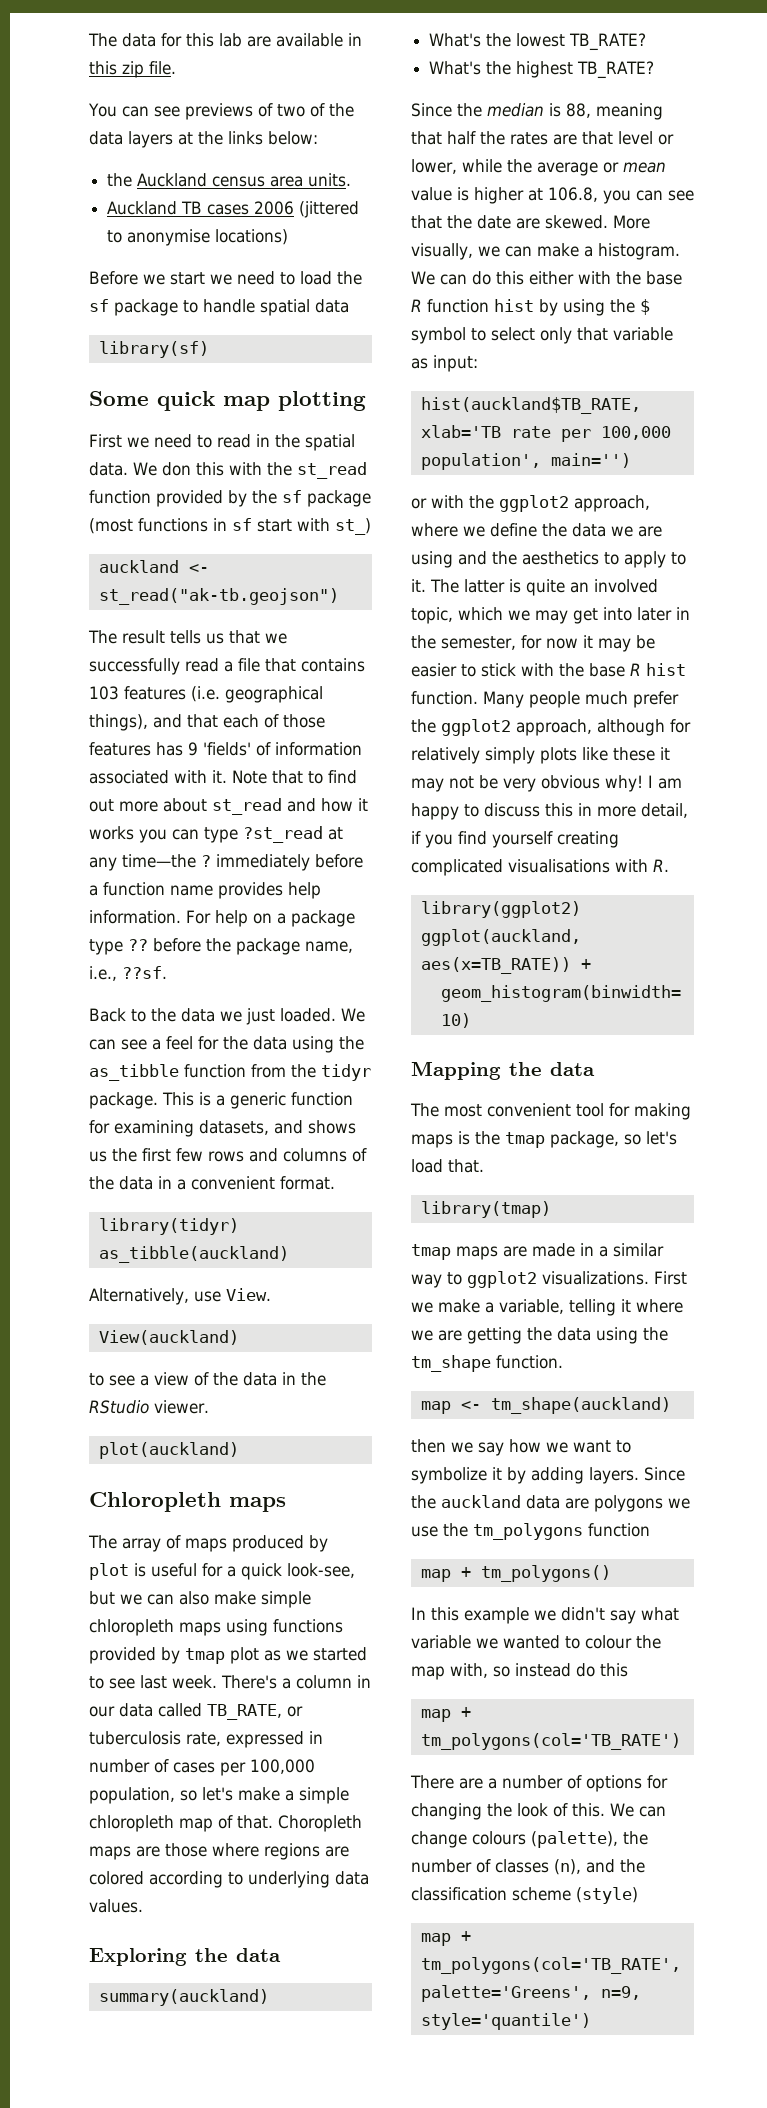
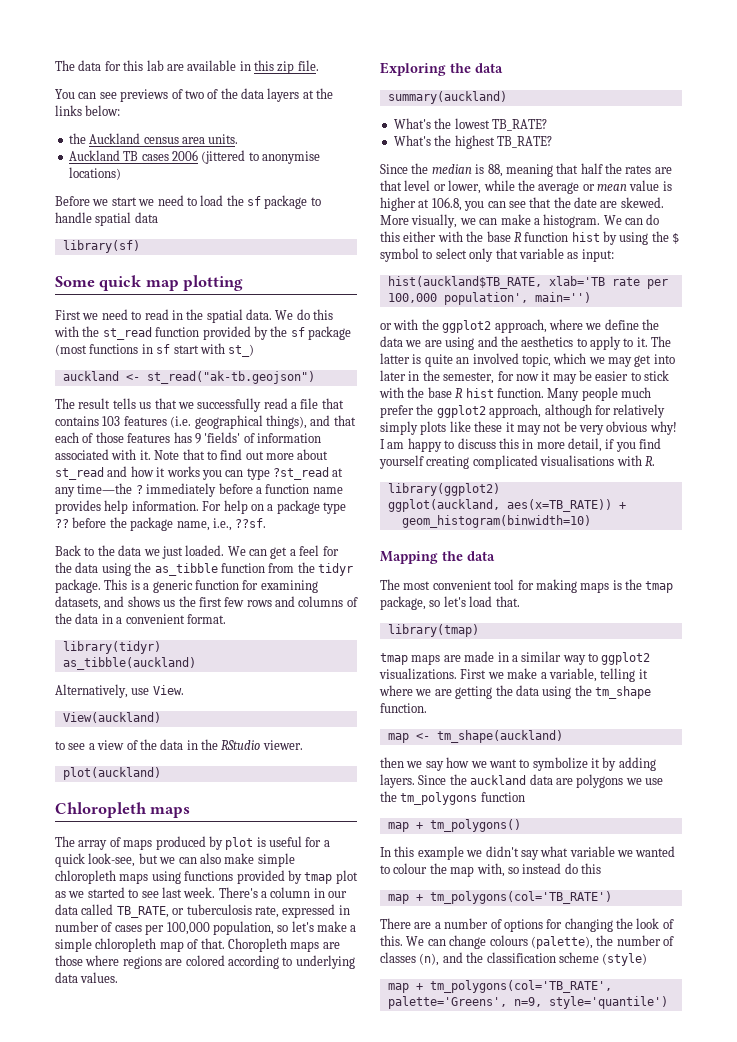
[161,462,191,476] don -> [296,309,310,320] do
[121,1039,147,1050] see -> [270,547,288,559] get

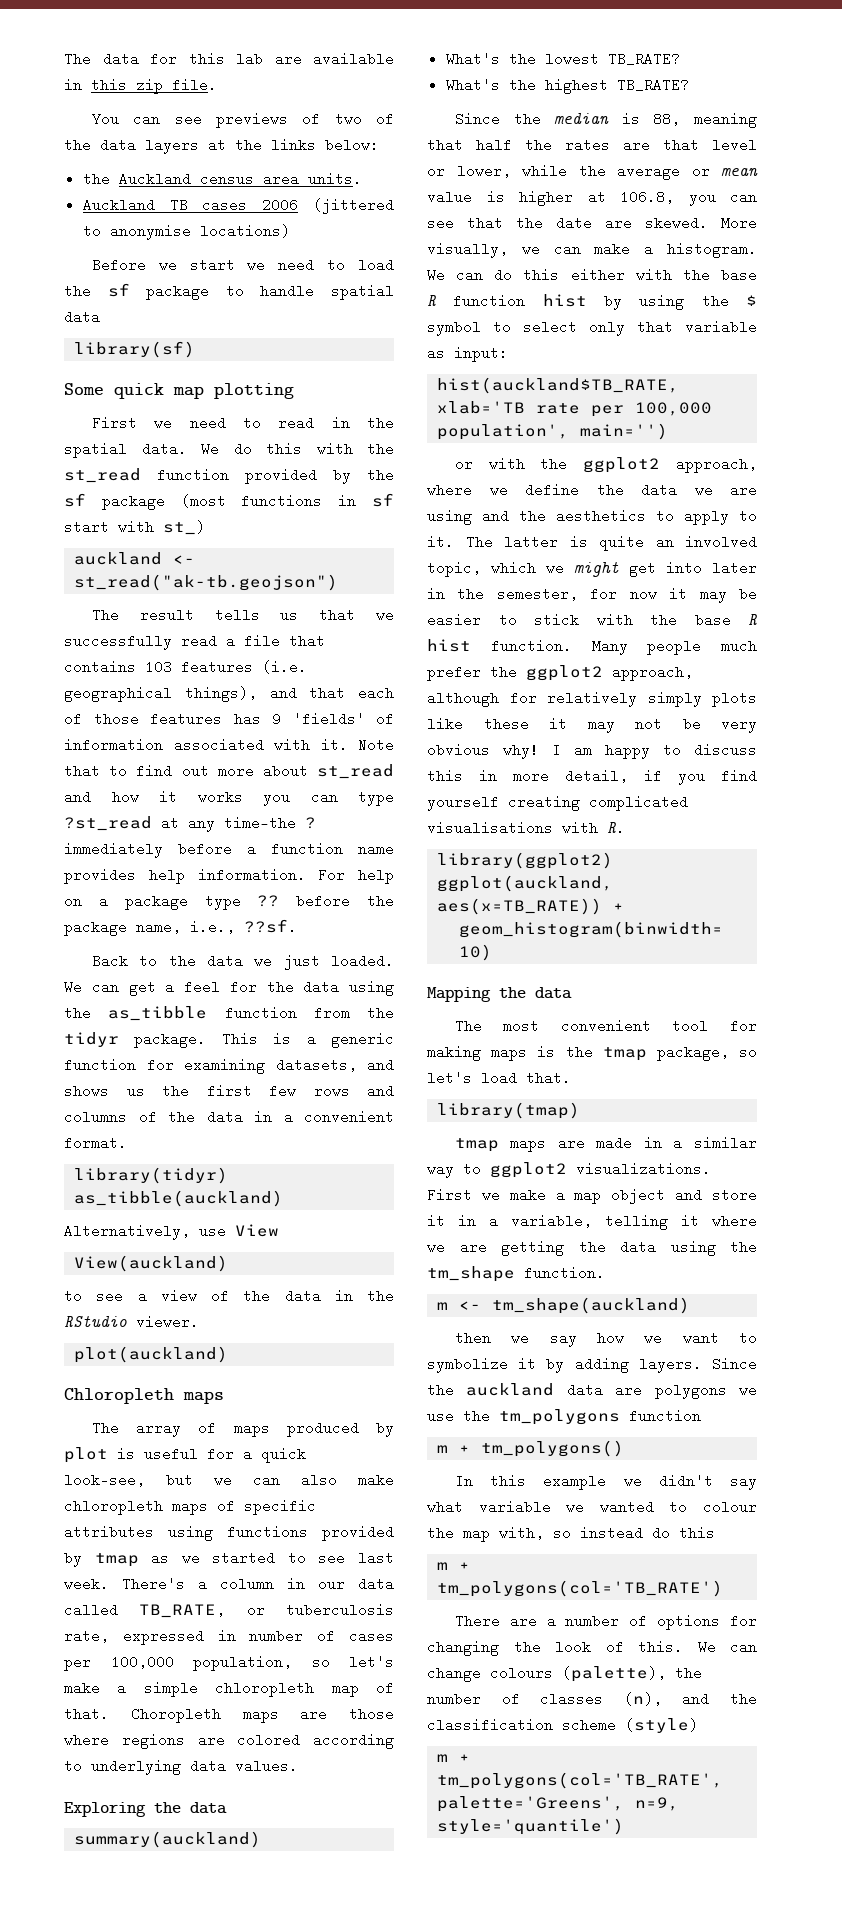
[152,685,184,695] View. -> [235,1224,279,1237] View
[257,853,295,867] simple -> (394, 1480) none
(149, 878) none -> [217,1499,316,1515] [64,1525,154,1539] of specific attributes
[335,870,358,884] plot -> (139, 1560) none
[608,357,632,367] may -> [574,562,619,577] might
(547, 675) none -> [574,1188,757,1204] [427,1214,498,1228] map object and store it in a
[387,733,409,743] map -> [437,1302,449,1310] m
[387,822,409,832] map -> [437,1445,449,1453] m
[387,894,409,904] map -> [437,1562,449,1570] m
[387,983,409,993] map -> [437,1754,449,1762] m

